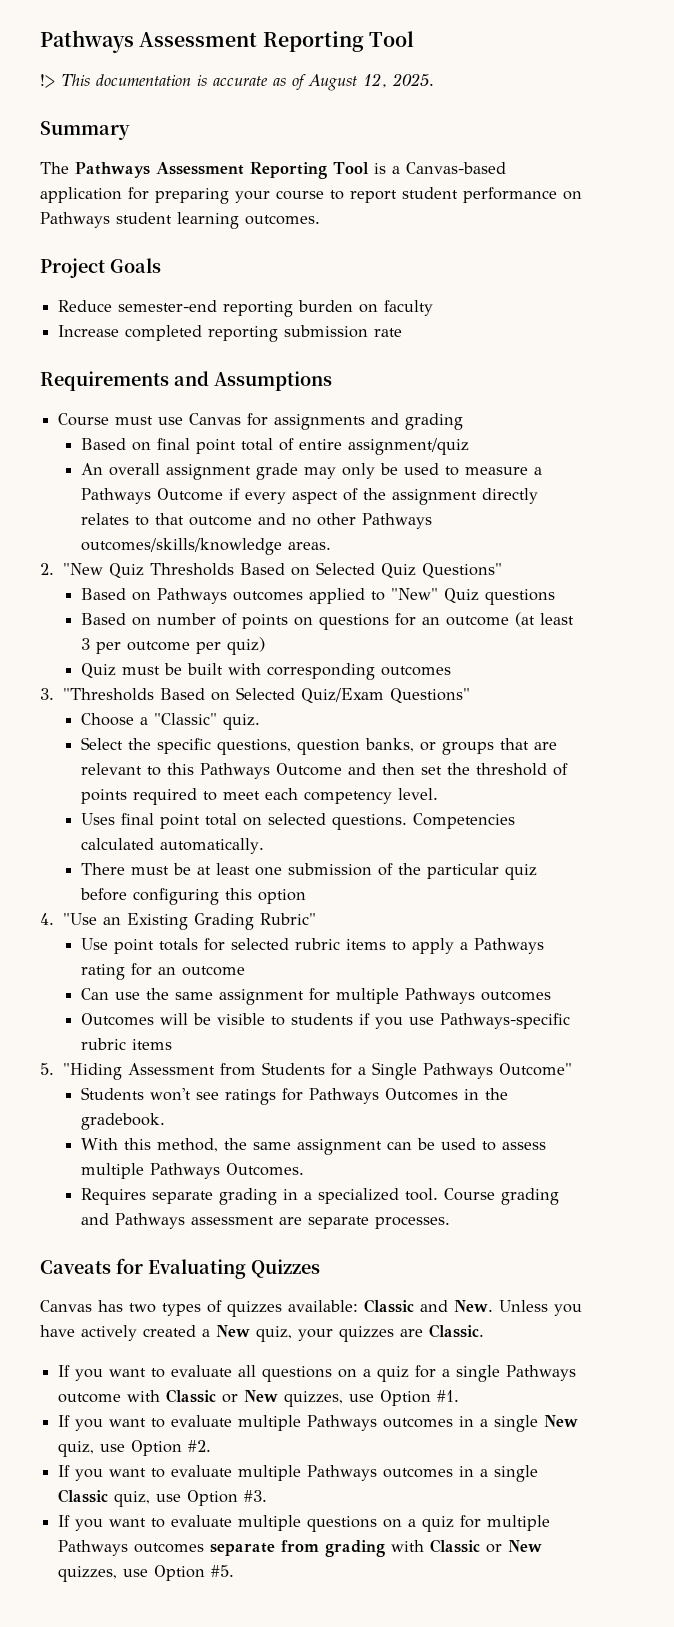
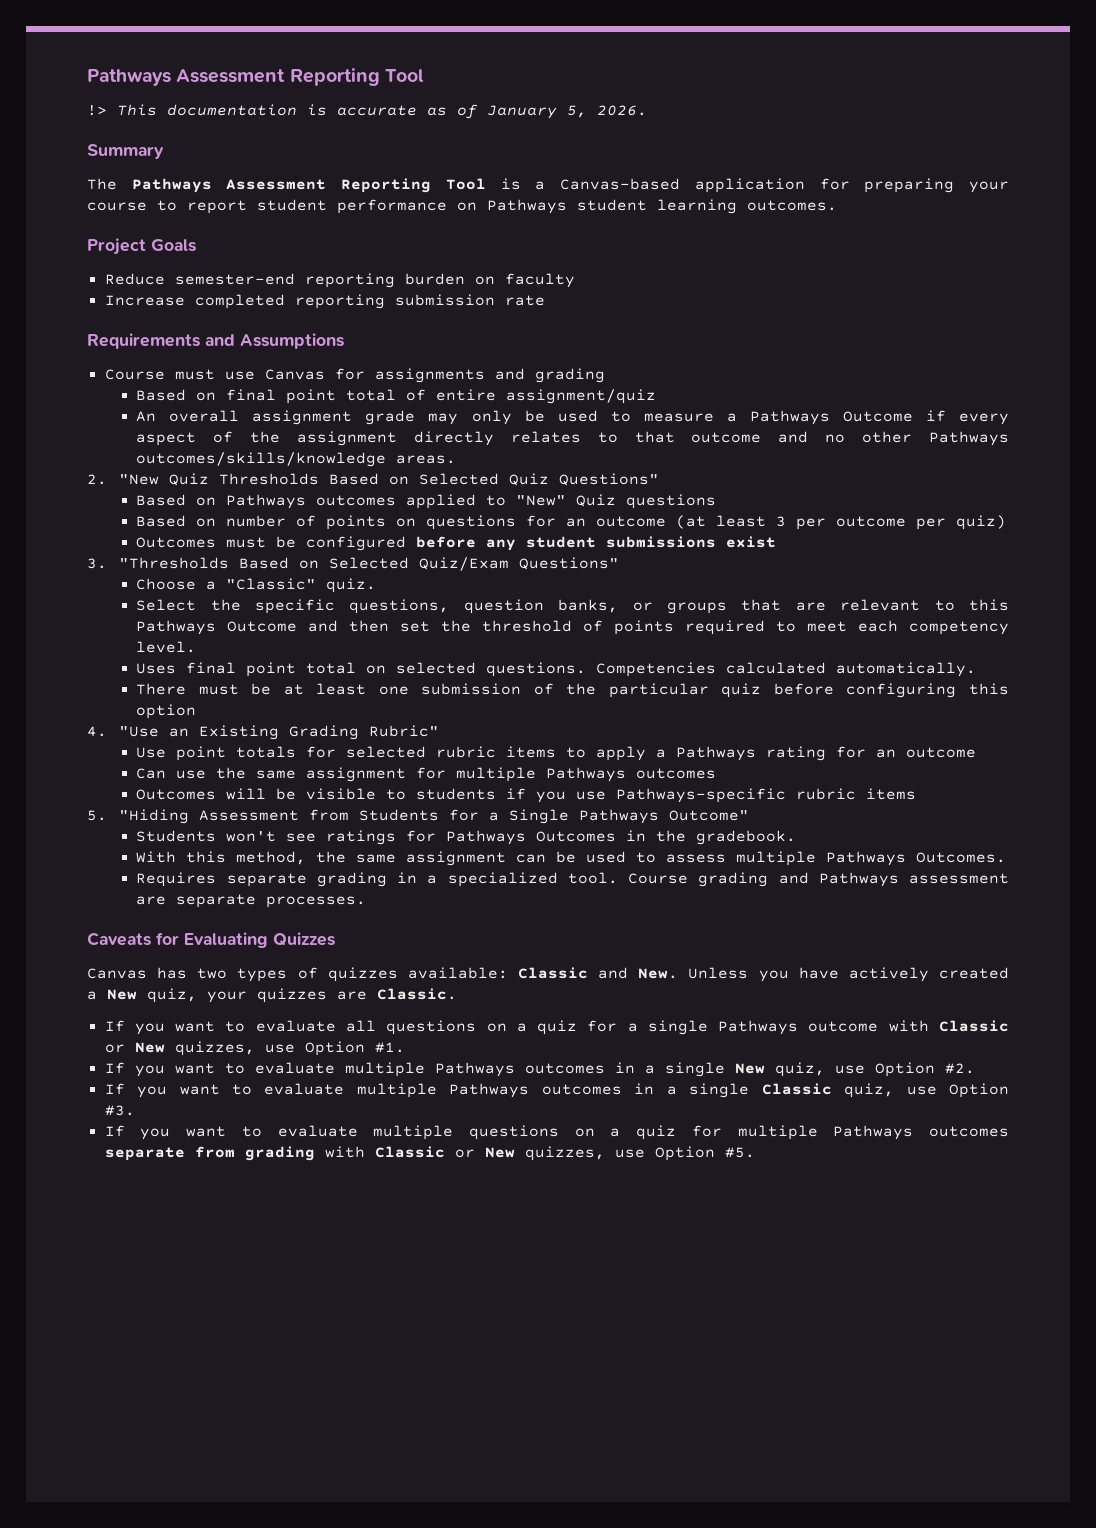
[308,73,434,91] August 12, 2025. -> [487,105,647,119] January 5, 2026.
[81,663,452,680] Quiz must be built with corresponding outcomes -> [136,536,777,551] Outcomes must be configured before any student submissions exist

